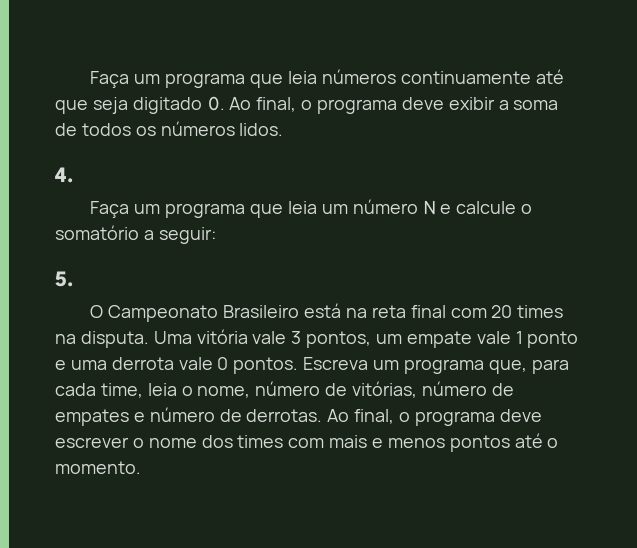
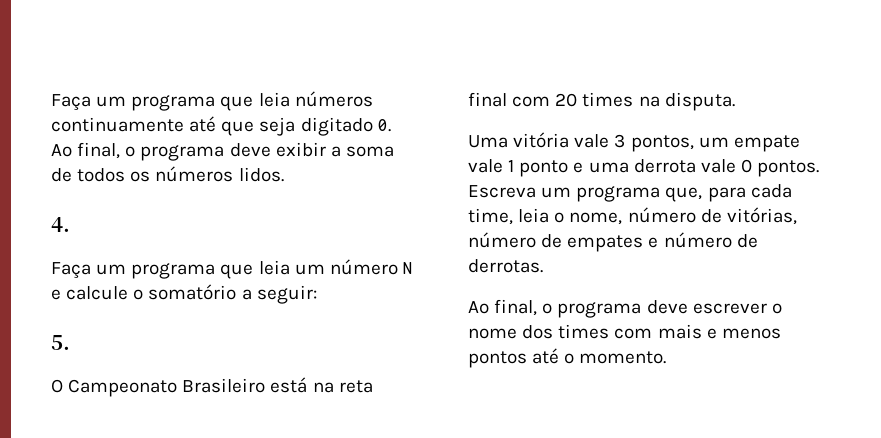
(149, 339) none -> (735, 101) //
(323, 415) none -> (543, 266) //

